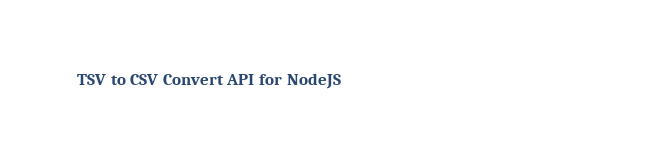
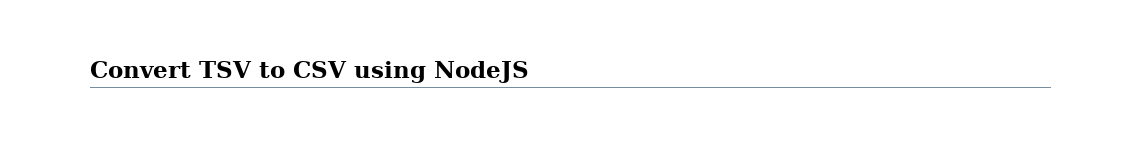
(77, 79) none -> [90,61,191,78] Convert
[162,74,282,85] Convert API for -> [354,61,426,83] using

